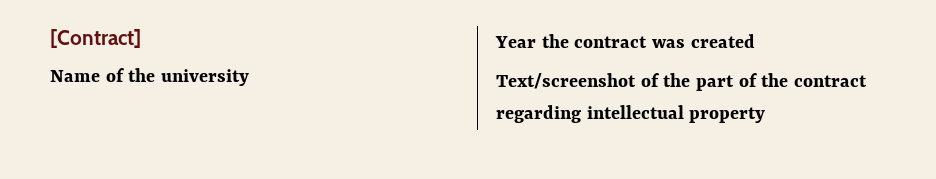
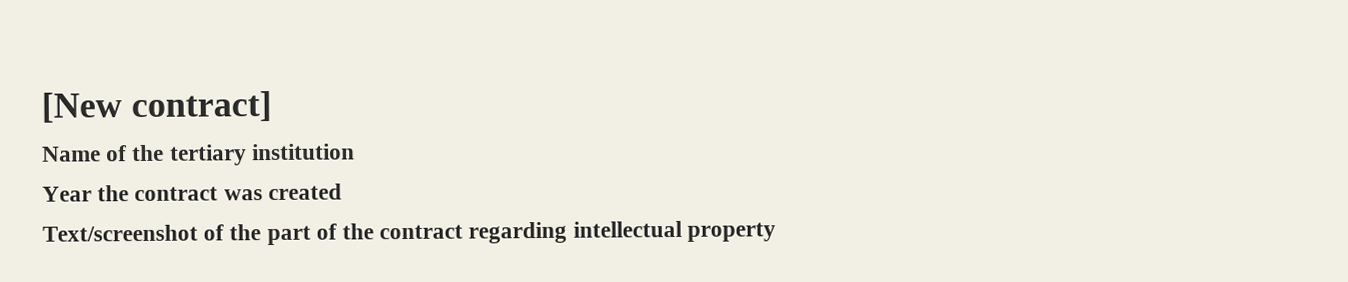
[50,29,141,48] [Contract] -> [41,91,272,123] [New contract]
[161,69,250,86] university -> [169,143,355,166] tertiary institution

